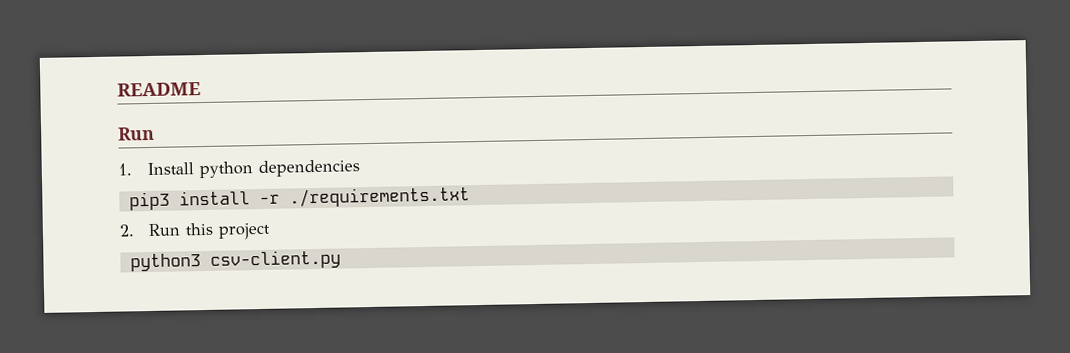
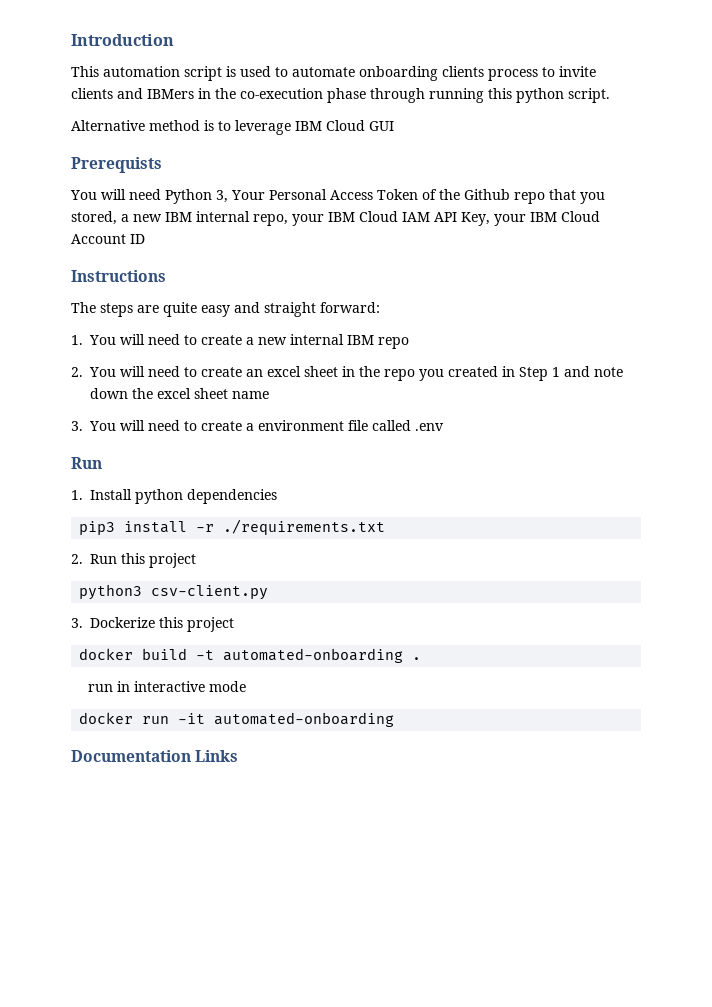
[117,82,201,97] README -> [71,34,174,46] [71,66,596,81] [71,88,610,103] [71,120,394,135] [71,157,162,173] [70,189,605,204] [71,211,600,226] [71,234,145,244] [71,270,166,282] [71,302,380,317] [71,334,409,349] [71,366,623,381] [90,388,269,399] [71,420,444,431] Introduction // This automation script is used to automate onboarding clients process to invite clients and IBMers in the co-execution phase through running this python script. // Alternative method is to leverage IBM Cloud GUI // Prerequists // You will need Python 3, Your Personal Access Token of the Github repo that you stored, a new IBM internal repo, your IBM Cloud IAM API Key, your IBM Cloud Account ID // Instructions // The steps are quite easy and straight forward: // 1. You will need to create a new internal IBM repo // 2. You will need to create an excel sheet in the repo you created in Step 1 and note down the excel sheet name // 3. You will need to create a environment file called .env
(341, 259) none -> [71,617,234,632] [79,648,422,663] [87,681,246,692] [79,712,395,727] [71,750,239,762] // 3. Dockerize this project // docker build -t automated-onboarding . // run in interactive mode // docker run -it automated-onboarding // Documentation Links

